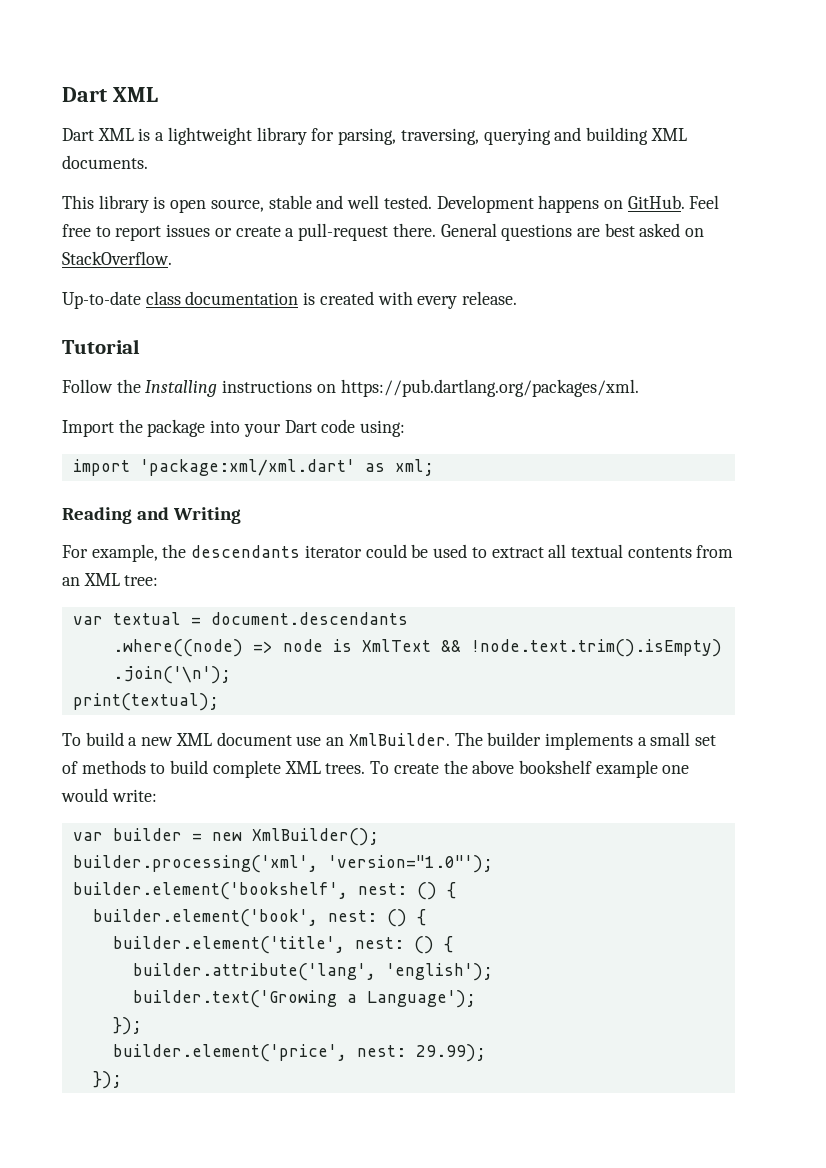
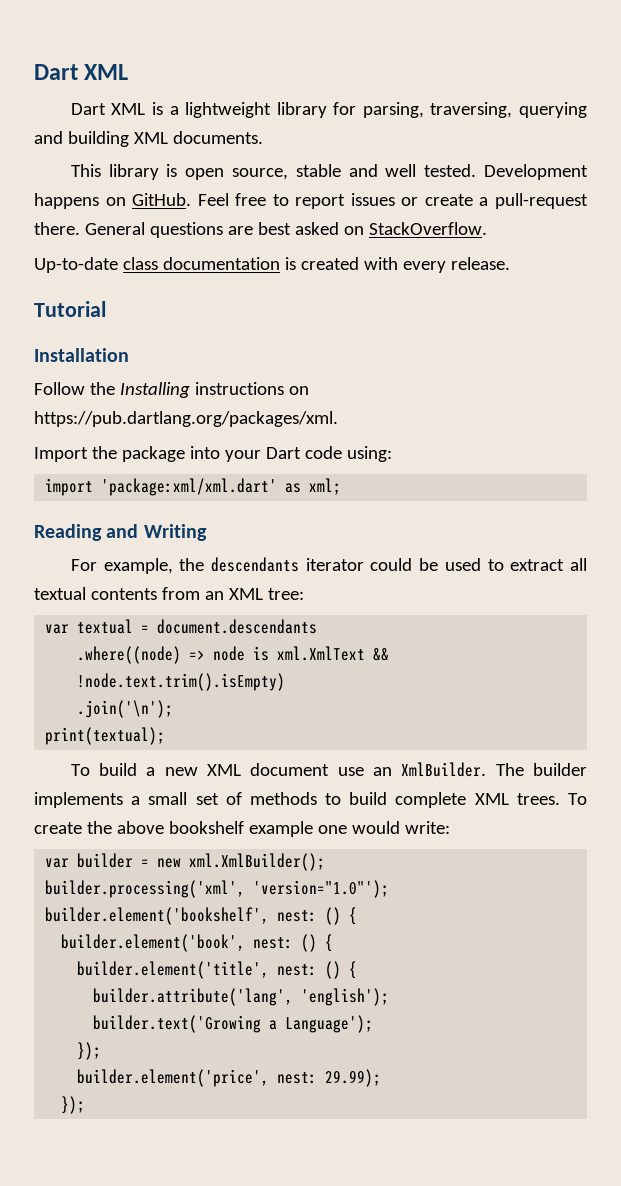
(140, 346) none -> [34,348,129,362] // Installation
[361,639,431,652] XmlText -> [277,646,366,661] xml.XmlText
[251,828,379,846] XmlBuilder(); -> [189,853,326,871] xml.XmlBuilder();

